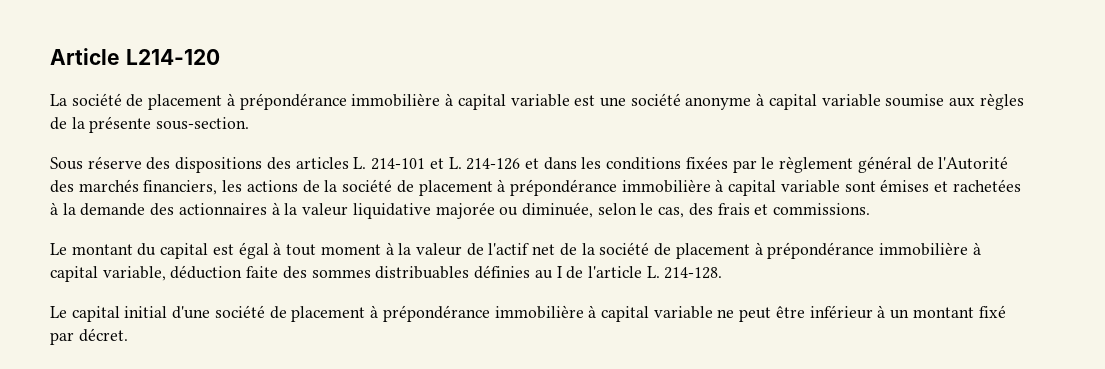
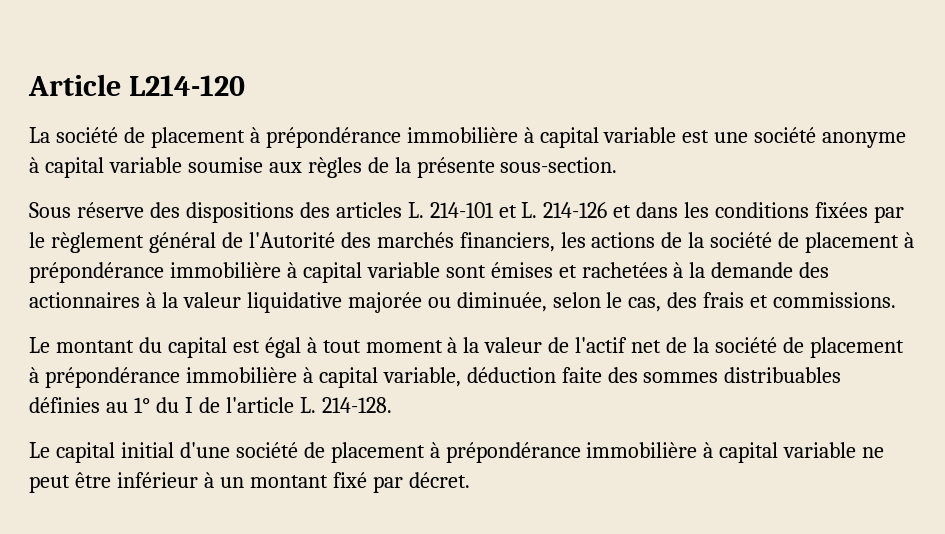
(553, 274) none -> [133,397,179,413] 1° du

